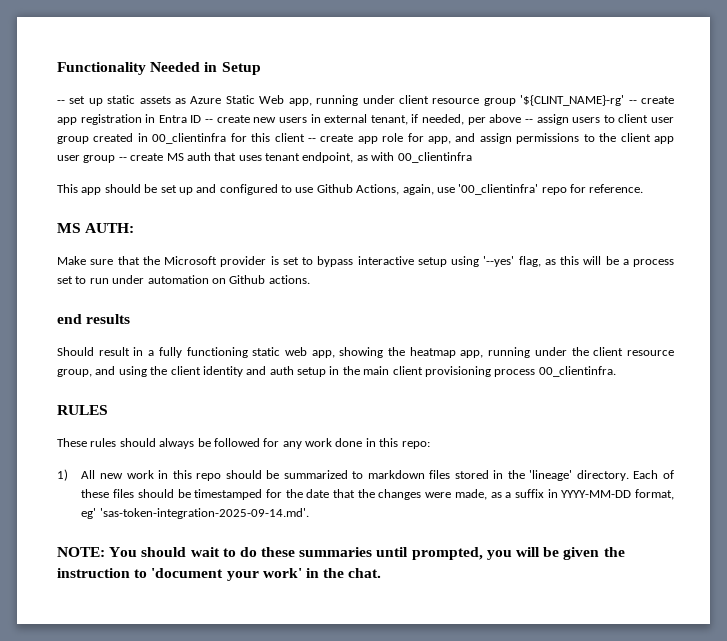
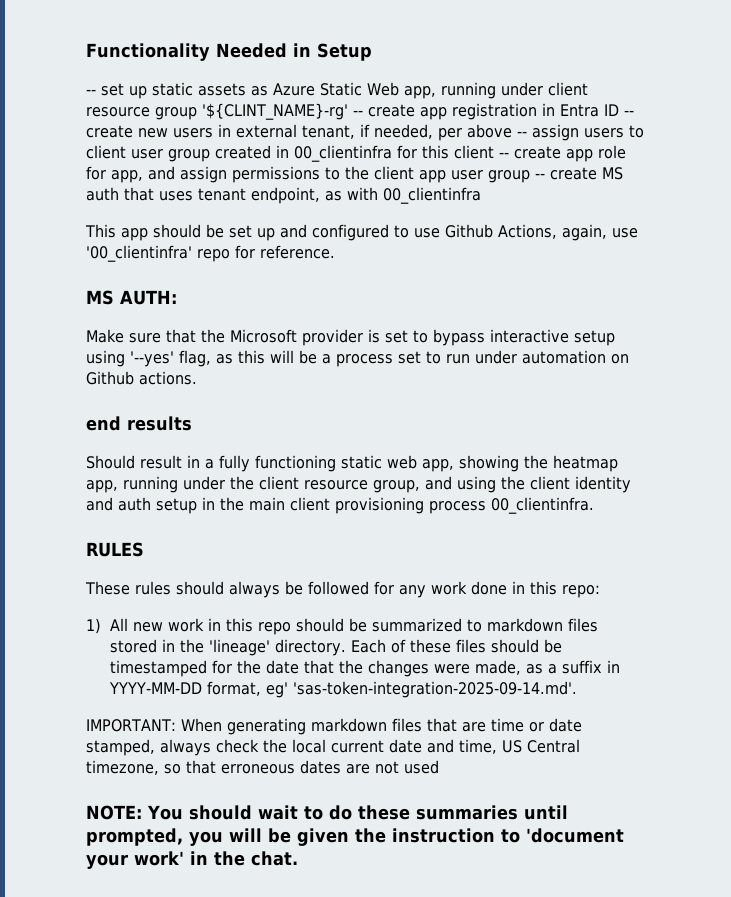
(309, 513) none -> [86,718,582,735] [86,739,580,756] [86,760,439,775] // IMPORTANT: When generating markdown files that are time or date stamped, always check the local current date and time, US Central timezone, so that erroneous dates are not used

